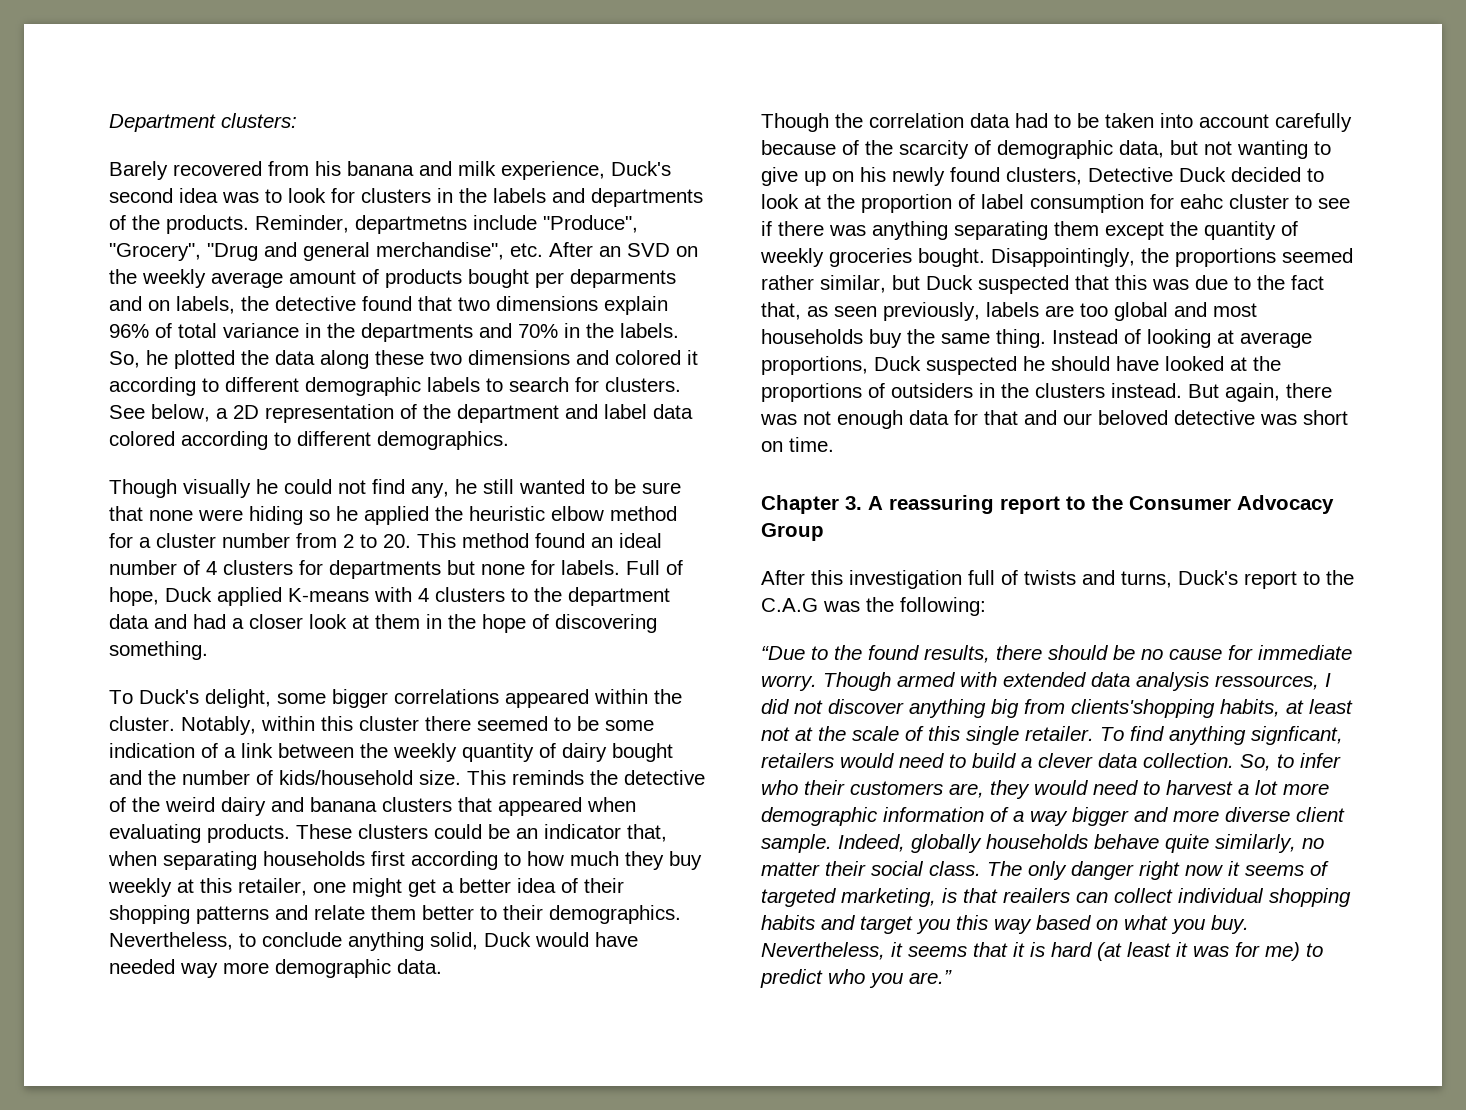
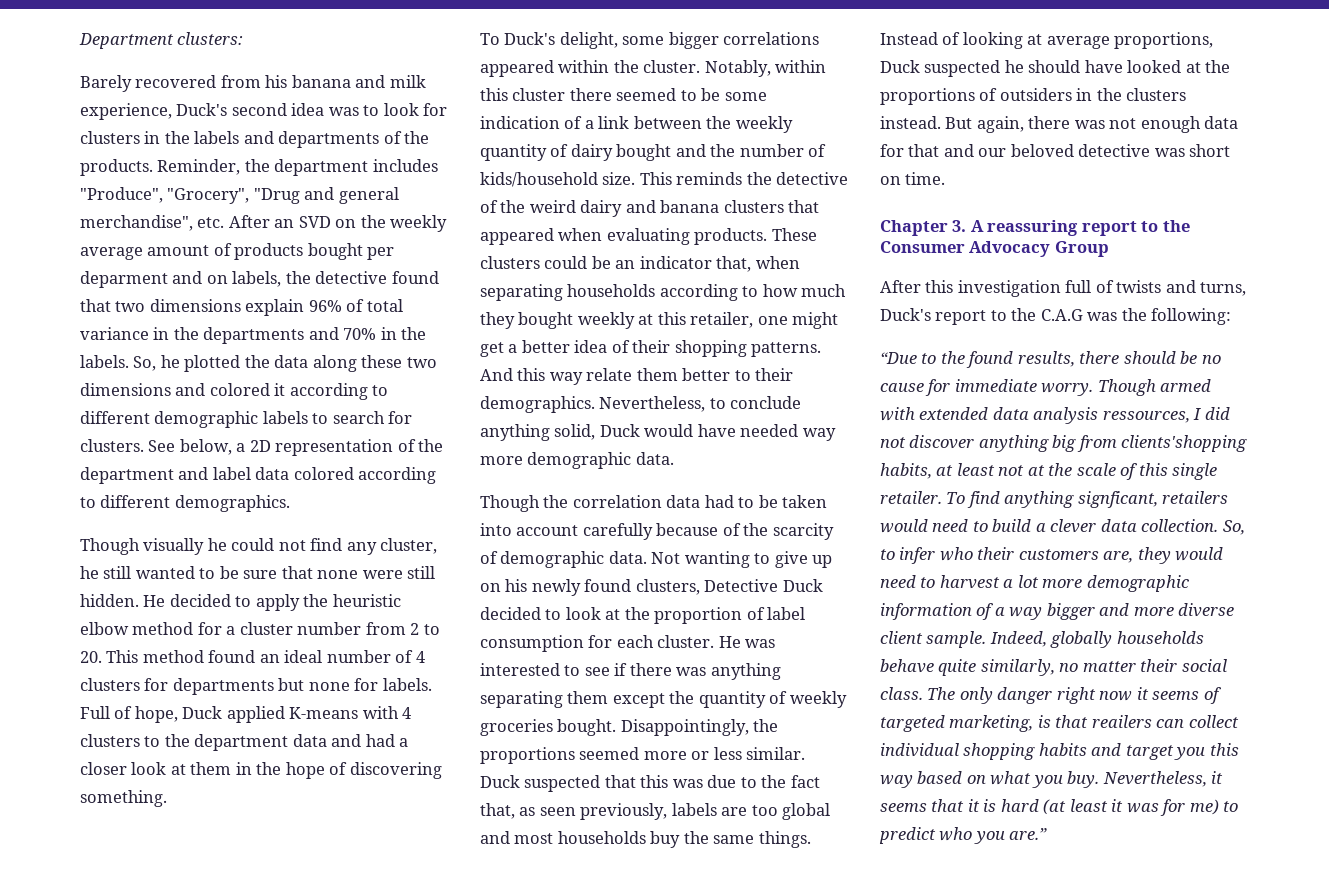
[355,215,537,234] departmetns include -> [244,159,438,176] the department includes
[570,269,676,288] deparments -> [80,271,168,288] deparment
[411,483,449,498] any, -> [346,538,438,555] any cluster,
[249,506,429,525] hiding so he applied -> [407,566,436,579] [80,594,300,611] still hidden. He decided to apply
[371,851,405,866] first -> (656, 290) none
[669,851,702,870] buy -> [518,312,574,329] bought
[196,905,308,924] patterns and -> [751,342,822,357] [480,368,583,385] patterns. And this way
[1119,140,1232,158] data, but not -> [608,551,681,564] data. Not
[1180,194,1289,209] eahc cluster -> [616,635,776,648] [480,663,560,676] each cluster. He was interested
[761,275,920,293] rather similar, but -> [643,747,806,760] more or less similar.
[996,329,1046,348] thing. -> [758,831,811,848] things.

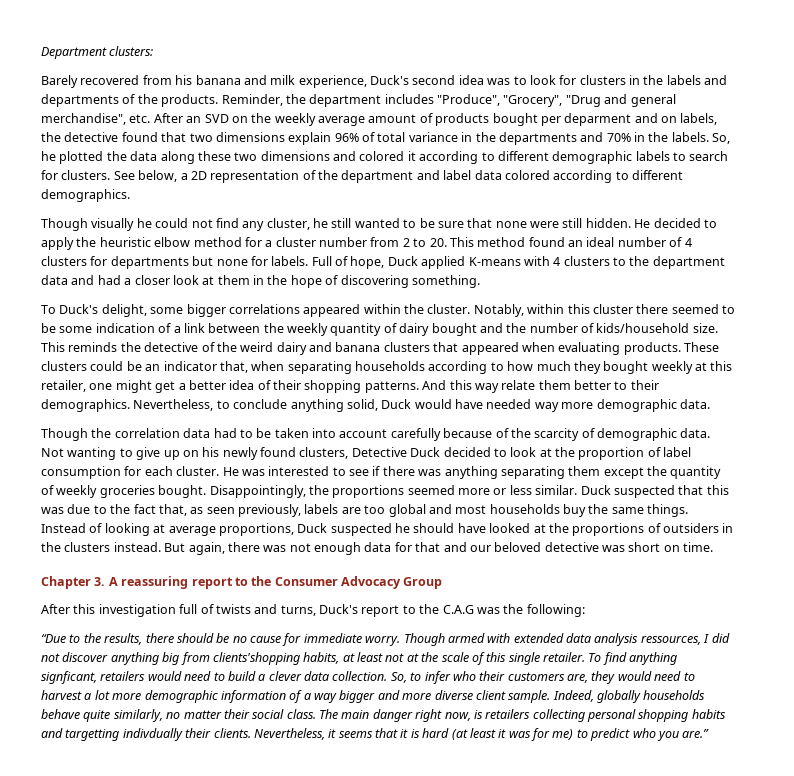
[966,351,1014,368] found -> (101, 638) none
[959,687,993,704] only -> [341,710,370,719] main
[1099,687,1222,704] [880,715,1239,732] [880,743,1239,760] [880,771,1100,788] now it seems of targeted marketing, is that reailers can collect individual shopping habits and target you this way based on what you buy. -> [444,709,726,722] [41,728,251,741] now, is retailers collecting personal shopping habits and targetting indivdually their clients.

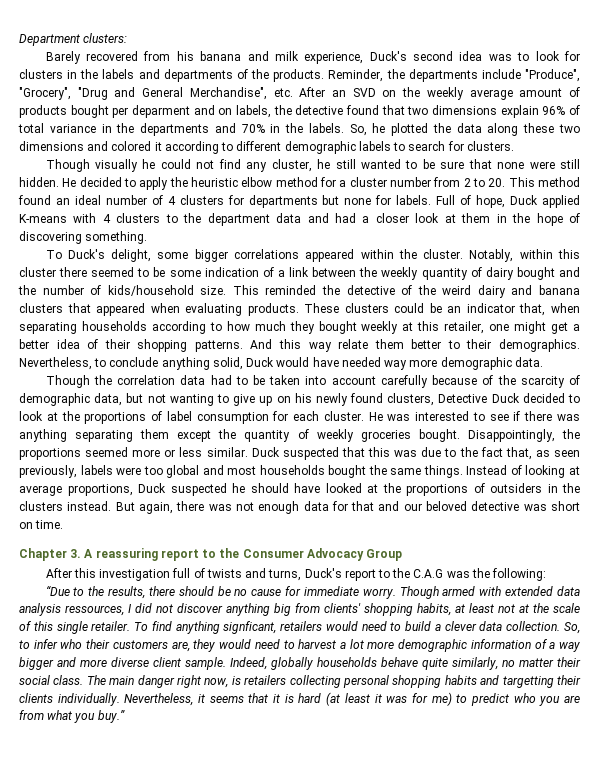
[309,94,434,107] department includes -> [408,69,521,82] departments include
[630,94,676,107] [41,113,126,125] general merchandise", -> [142,87,267,100] General Merchandise",
[113,170,683,183] [41,189,130,202] See below, a 2D representation of the department and label data colored according to different demographics. -> (514, 146) none
[68,342,118,352] reminds -> [265,285,317,295] reminded
[680,428,711,438] [41,448,64,457] data. Not -> [94,393,166,406] data, but not
[578,447,645,460] proportion -> [84,412,147,424] proportions
[341,507,361,514] are -> [116,467,142,475] were
[563,504,586,517] buy -> [328,465,367,478] bought
[212,652,300,665] clients'shopping -> [324,603,413,616] clients' shopping
[122,728,251,741] indivdually their clients. -> [556,675,581,685] [19,693,120,706] their clients individually.
[682,729,710,738] are.” -> [564,695,580,703] [19,710,125,723] are from what you buy.”

